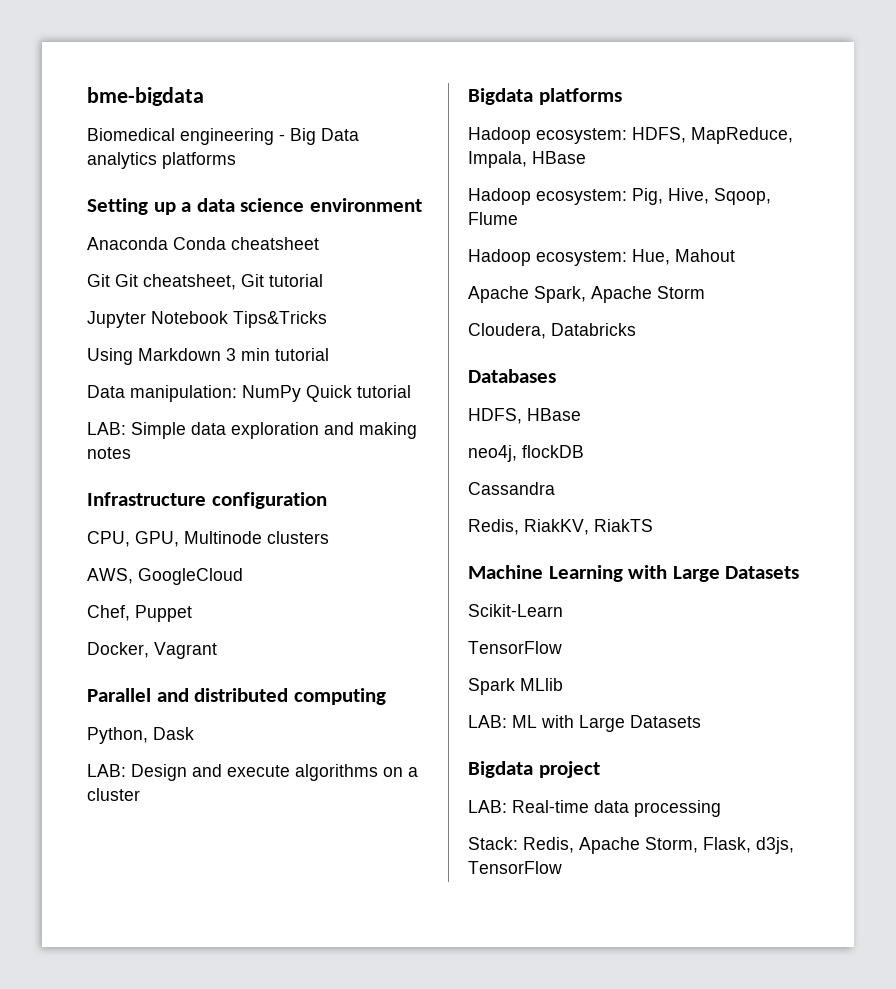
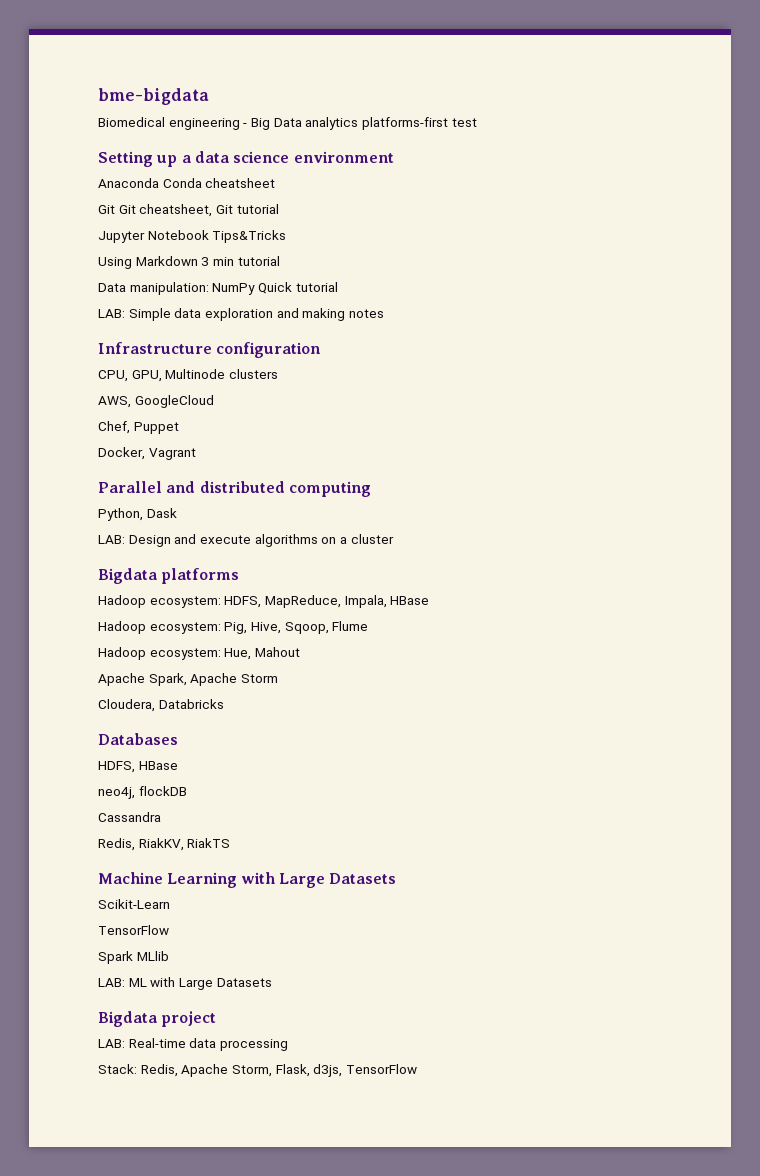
[162,152,236,169] platforms -> [361,117,477,130] platforms-first test

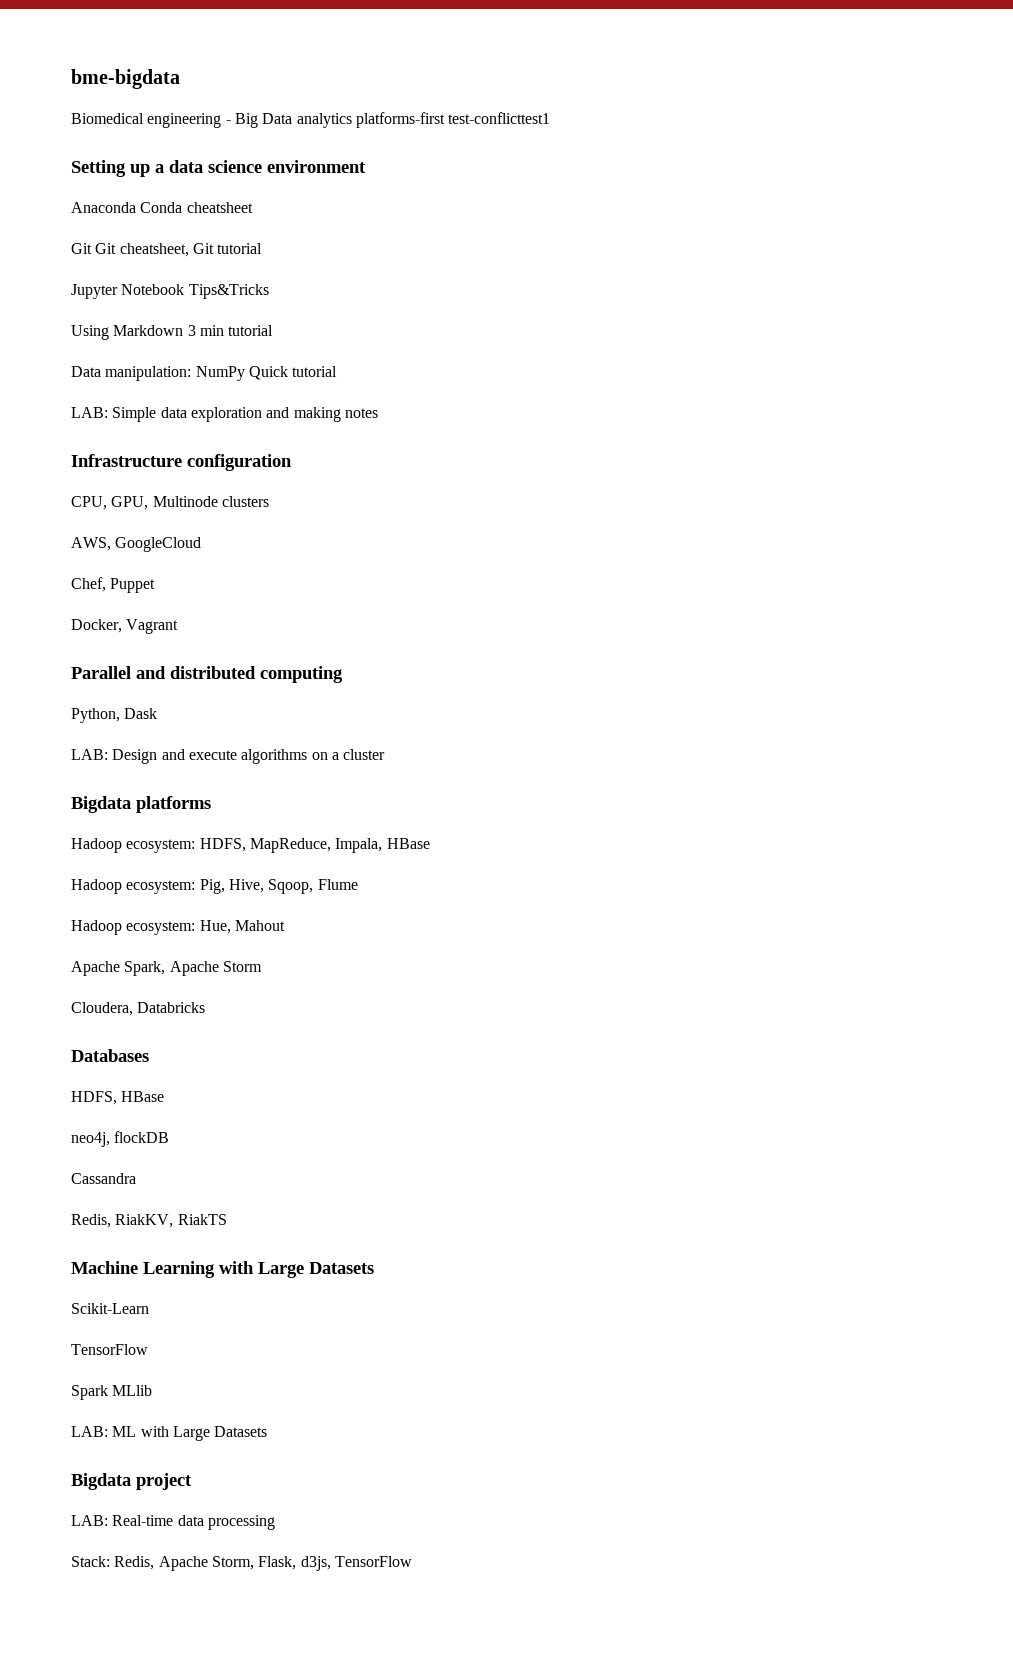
[451,118,477,127] test -> [448,112,551,124] test-conflicttest1

